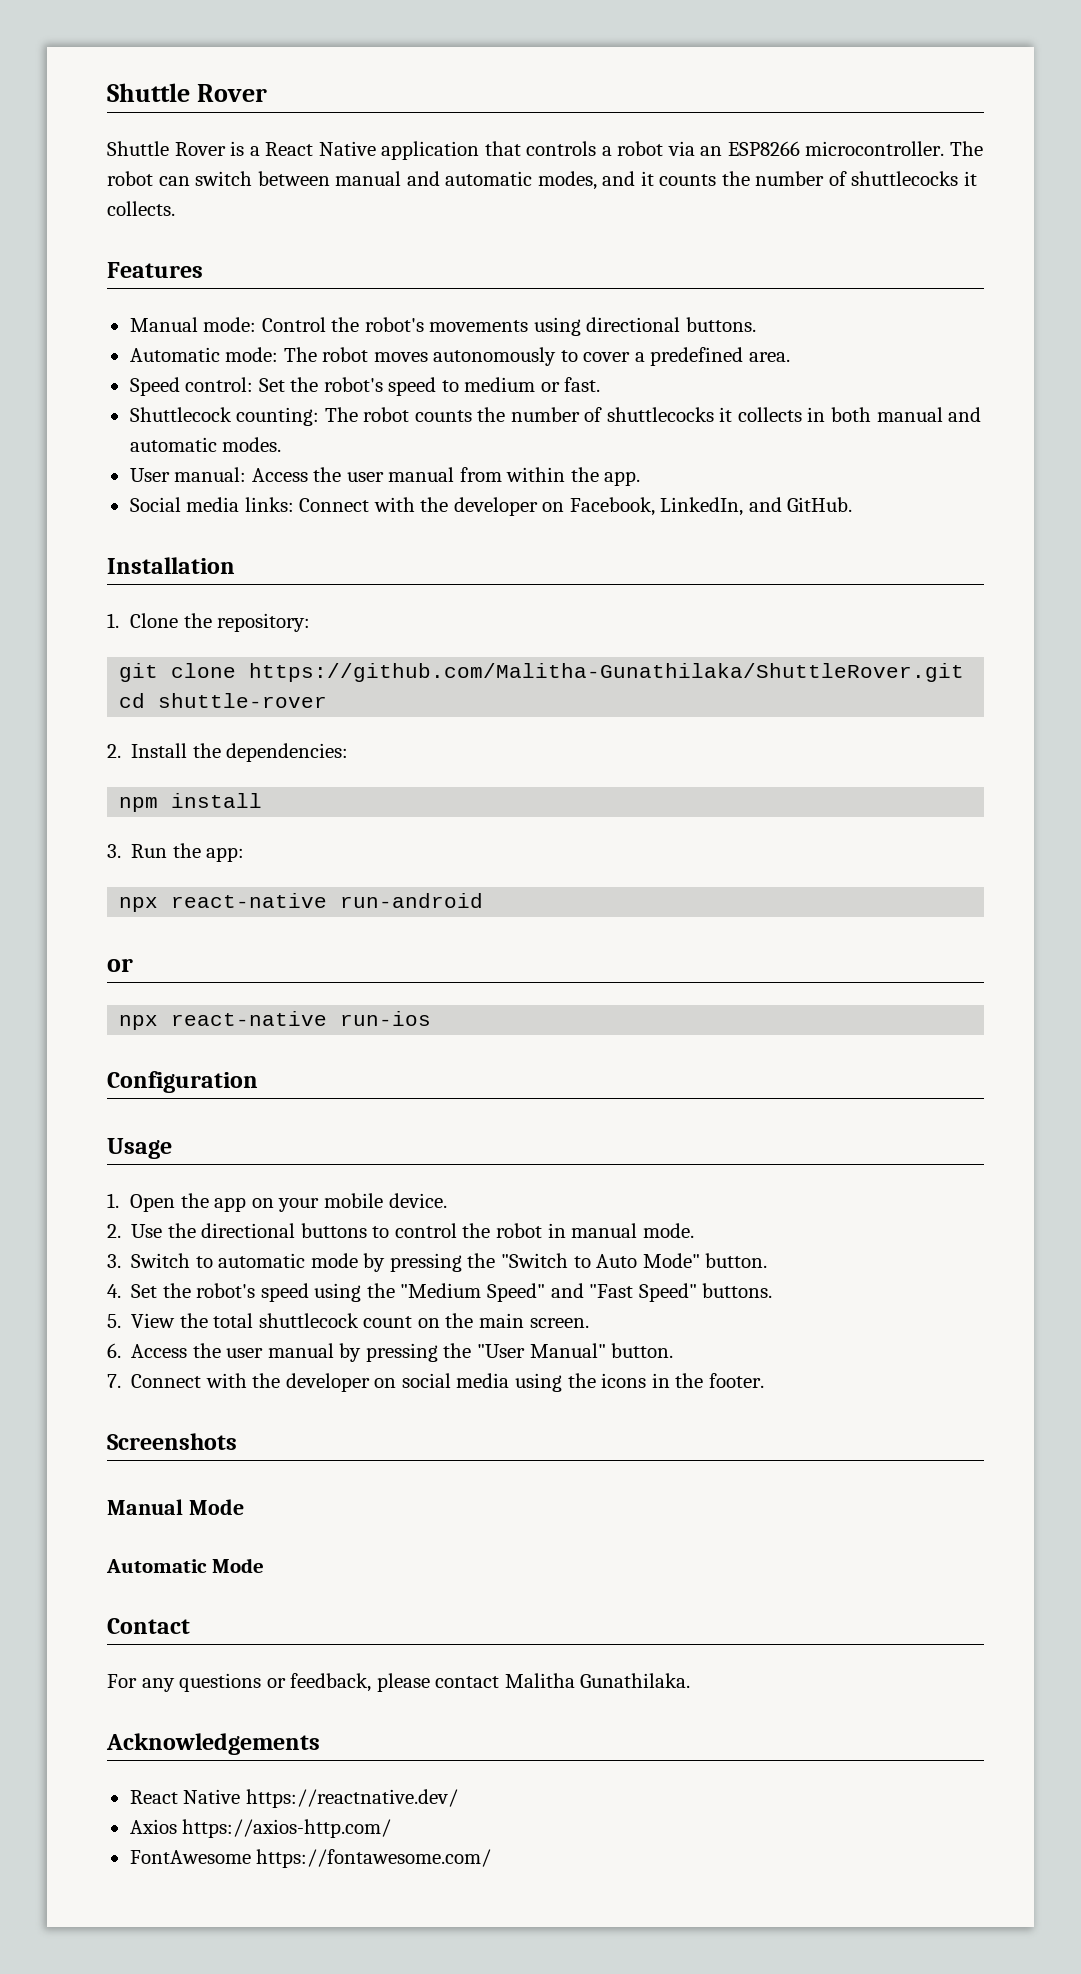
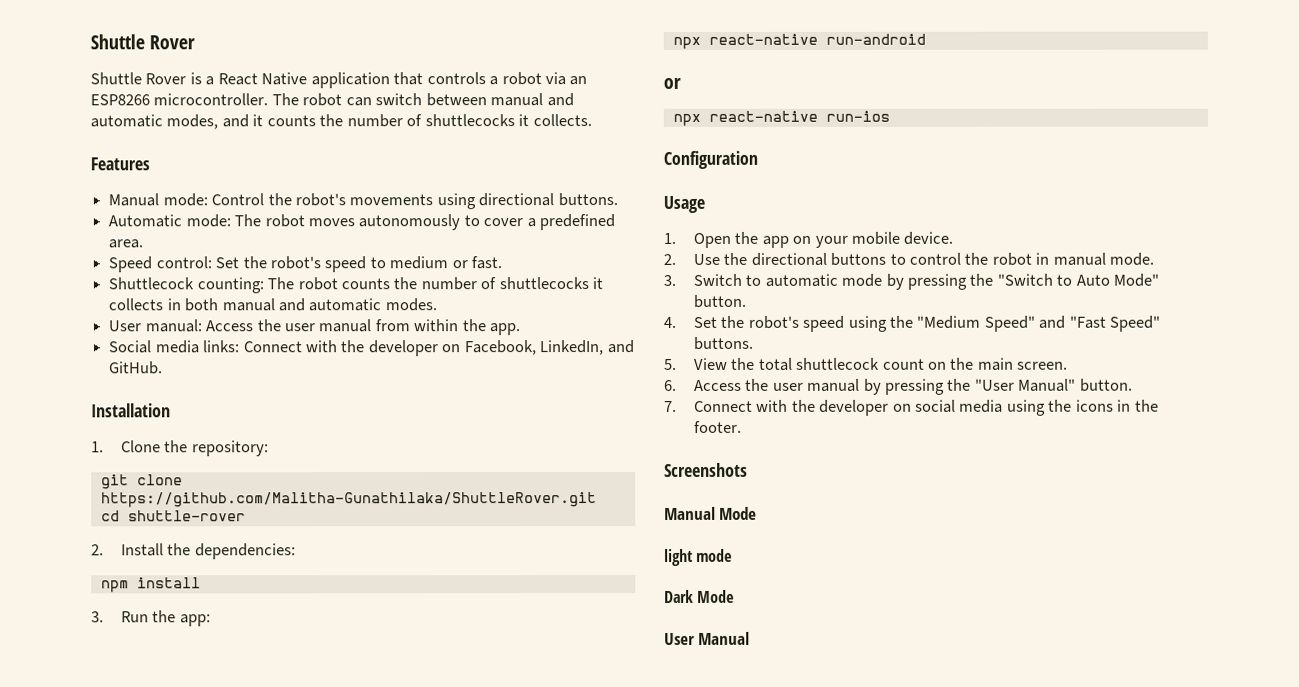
[106,1558,264,1573] [107,1618,190,1634] [107,1673,691,1692] [106,1733,320,1755] [129,1789,458,1808] [129,1819,392,1838] [129,1849,492,1868] Automatic Mode // Contact // For any questions or feedback, please contact Malitha Gunathilaka. // Acknowledgements // React Native https://reactnative.dev/ // Axios https://axios-http.com/ // FontAwesome https://fontawesome.com/ -> [664,548,733,566] [664,589,735,603] [664,631,751,645] light mode // Dark Mode // User Manual

